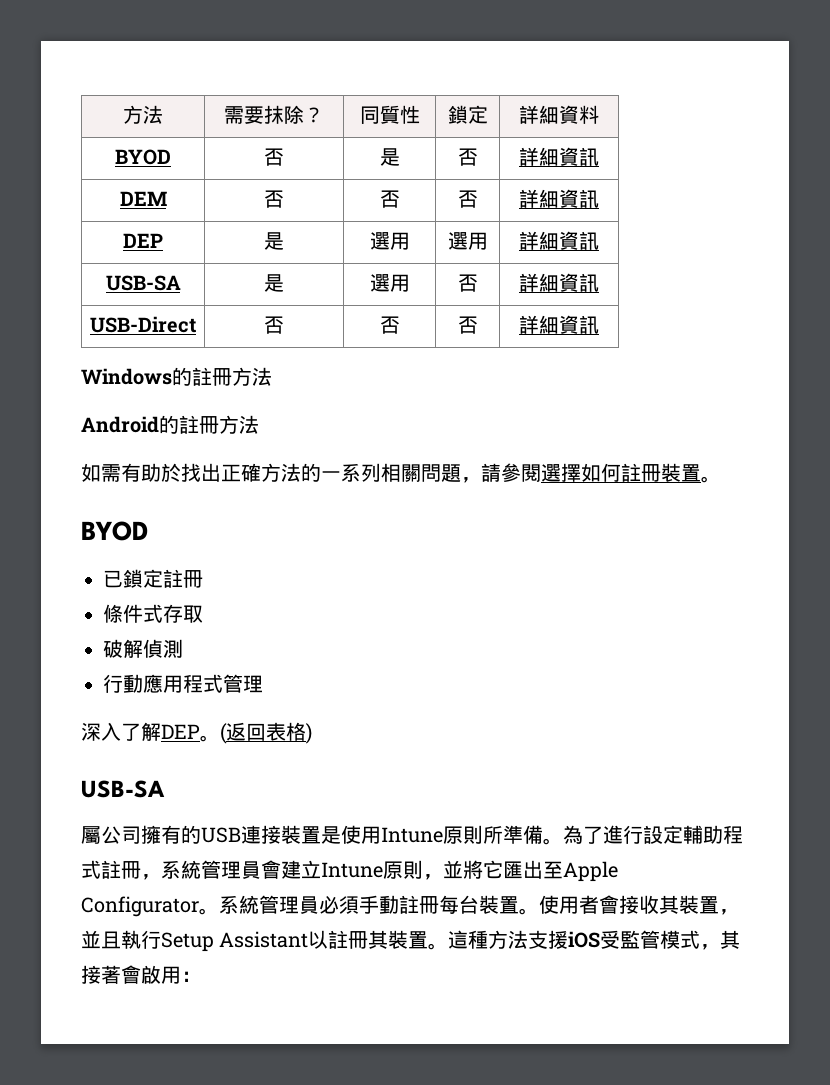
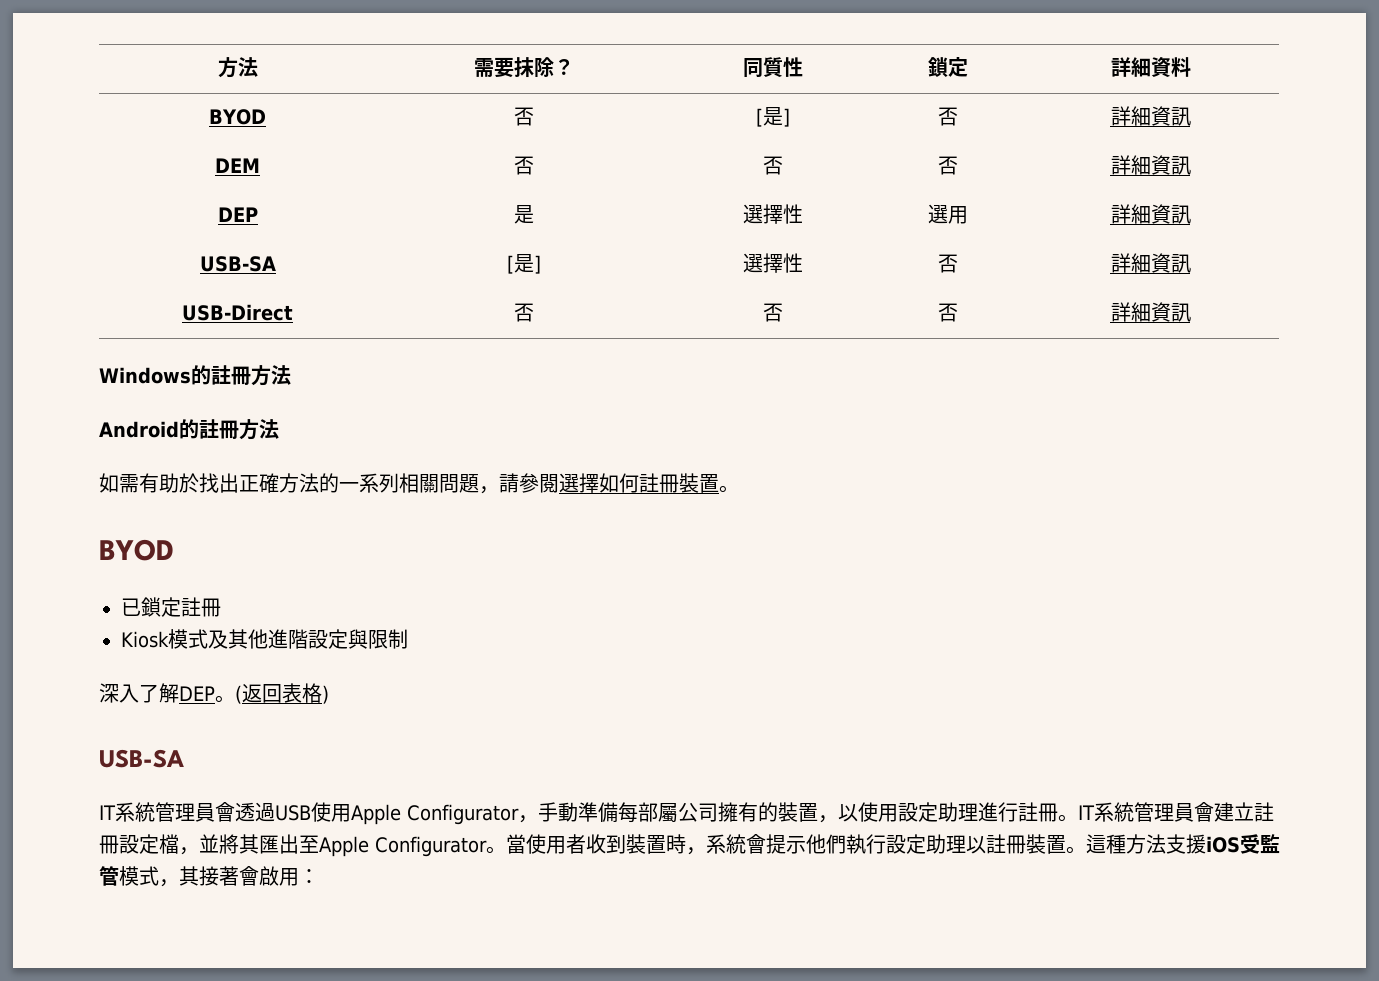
[379,148,400,166] 是 -> [755,107,790,127] [是]
[389,232,410,250] 用 -> [762,204,803,224] 擇性
[264,274,284,292] [369,274,410,292] 是 | 選用 -> [506,254,541,274] [742,253,803,273] [是] | 選擇性
[103,604,203,623] [103,639,183,658] [103,674,263,693] 條件式存取 // 破解偵測 // 行動應用程式管理 -> [121,629,408,649] Kiosk模式及其他進階設定與限制
[81,825,743,845] [81,860,618,882] [81,895,739,917] [81,930,389,952] 屬公司擁有的USB連接裝置是使用Intune原則所準備。為了進行設定輔助程式註冊，系統管理員會建立Intune原則，並將它匯出至Apple Configurator。系統管理員必須手動註冊每台裝置。使用者會接收其裝置，並且執行Setup Assistant以註冊其 -> [99,802,1274,825] [99,834,1026,857] IT系統管理員會透過USB使用Apple Configurator，手動準備每部屬公司擁有的裝置，以使用設定助理進行註冊。IT系統管理員會建立註冊設定檔，並將其匯出至Apple Configurator。當使用者收到裝置時，系統會提示他們執行設定助理以註冊

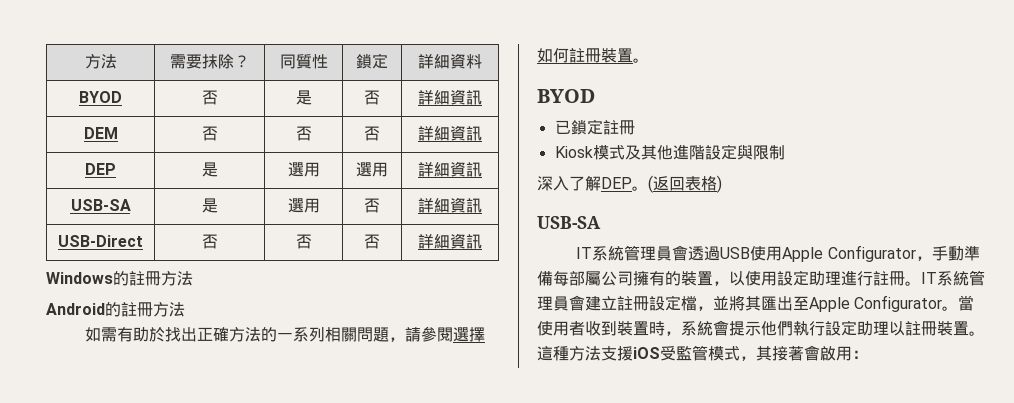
[755,107,790,127] [是] -> [295,90,312,105] 是
[762,204,803,224] 擇性 -> [303,162,320,177] 用
[506,254,541,274] [742,253,803,273] [是] | 選擇性 -> [201,198,218,213] [287,198,320,213] 是 | 選用

